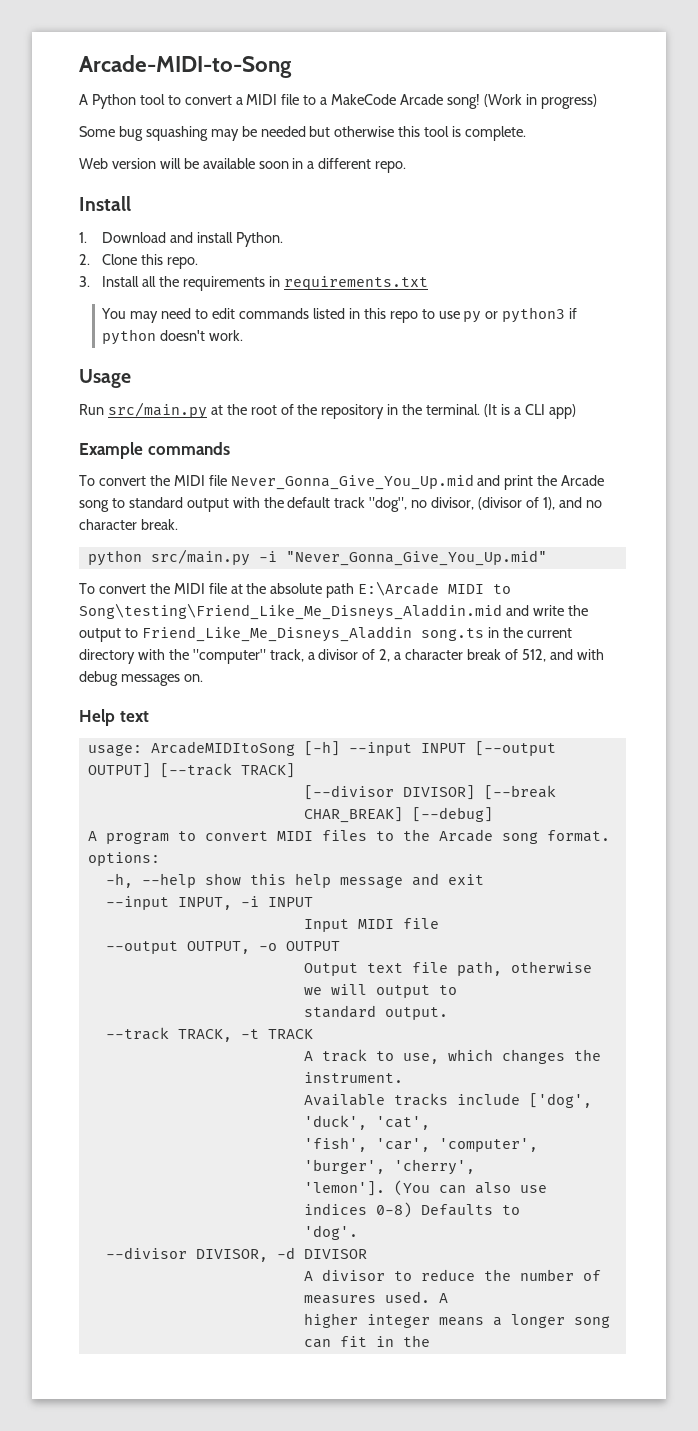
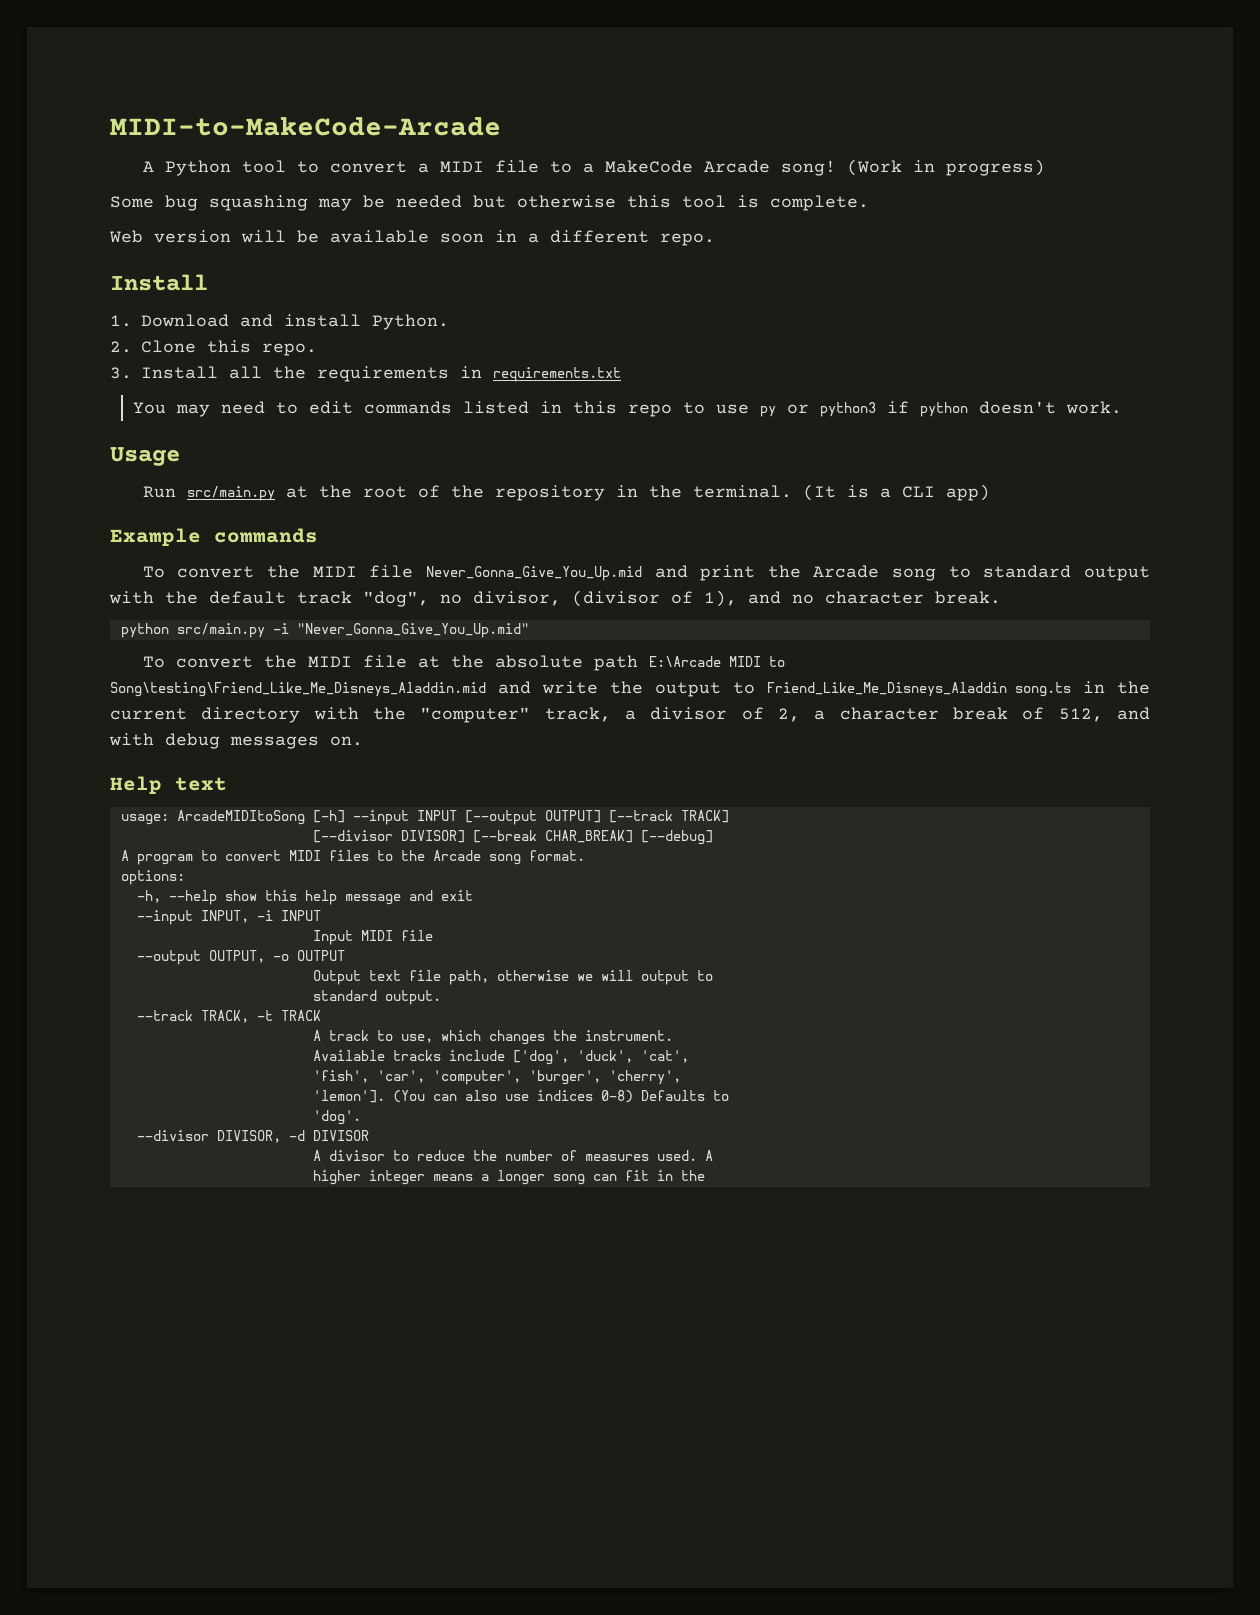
[79,55,292,78] Arcade-MIDI-to-Song -> [110,117,501,136] MIDI-to-MakeCode-Arcade

